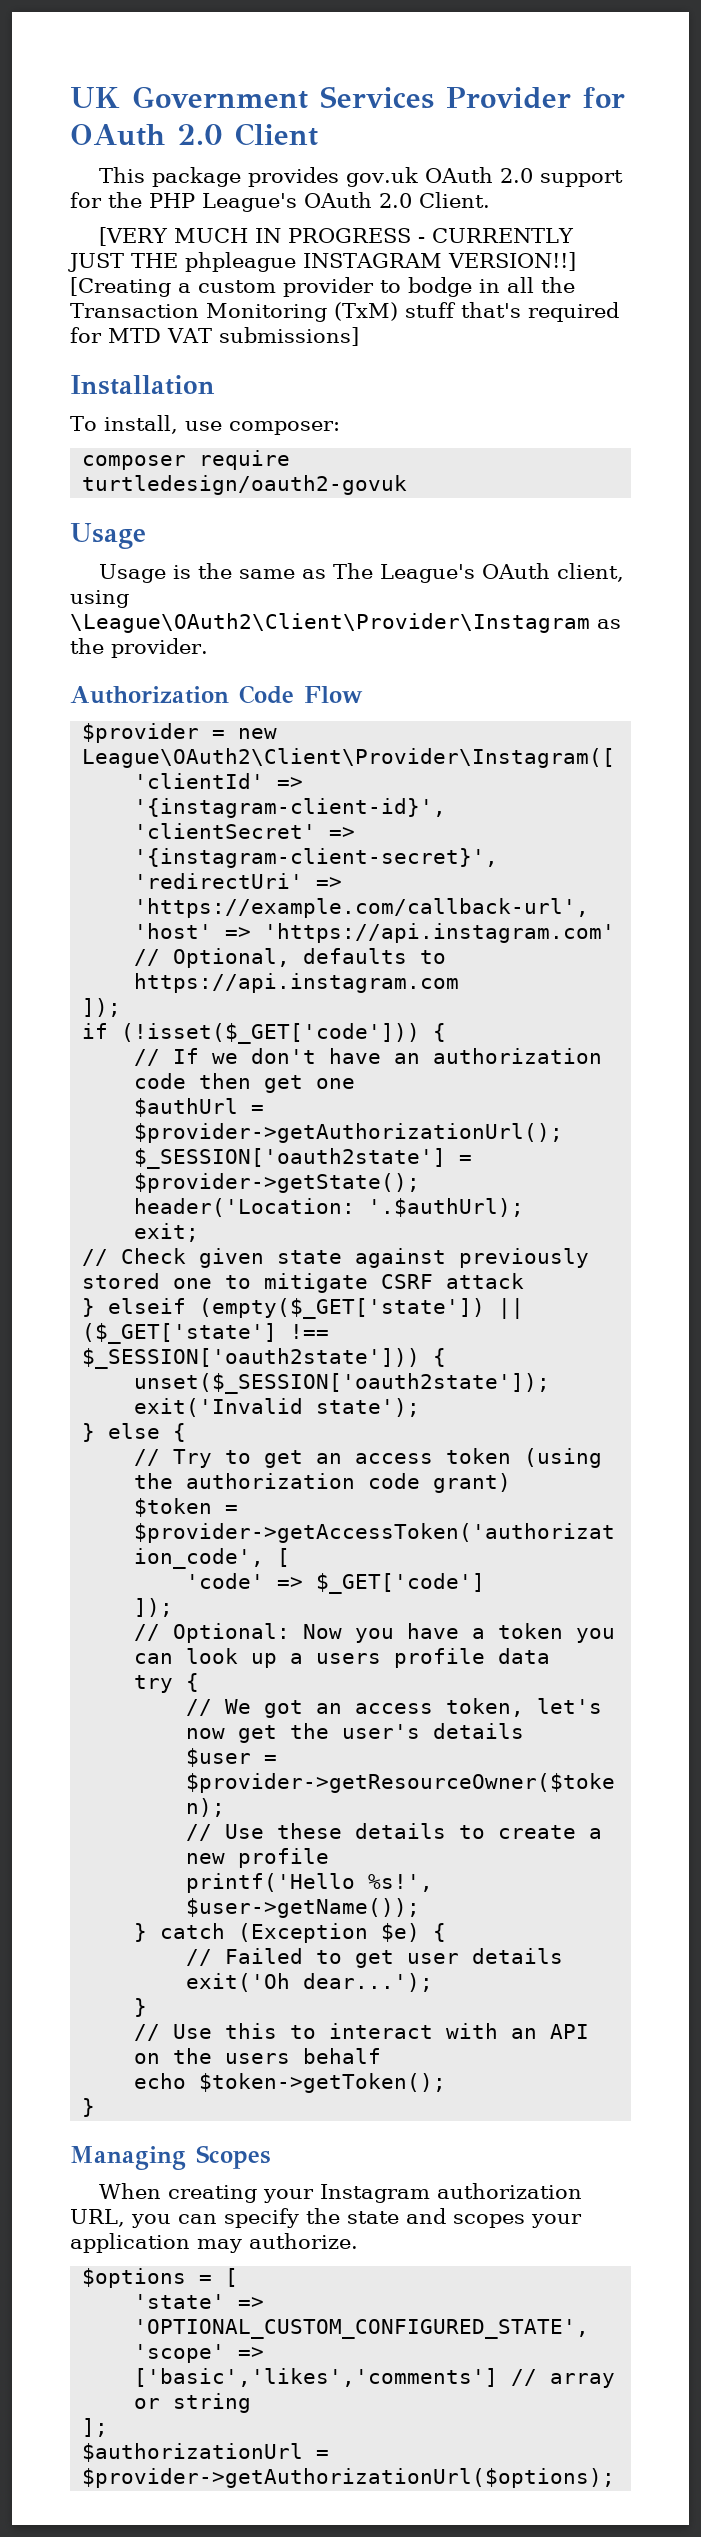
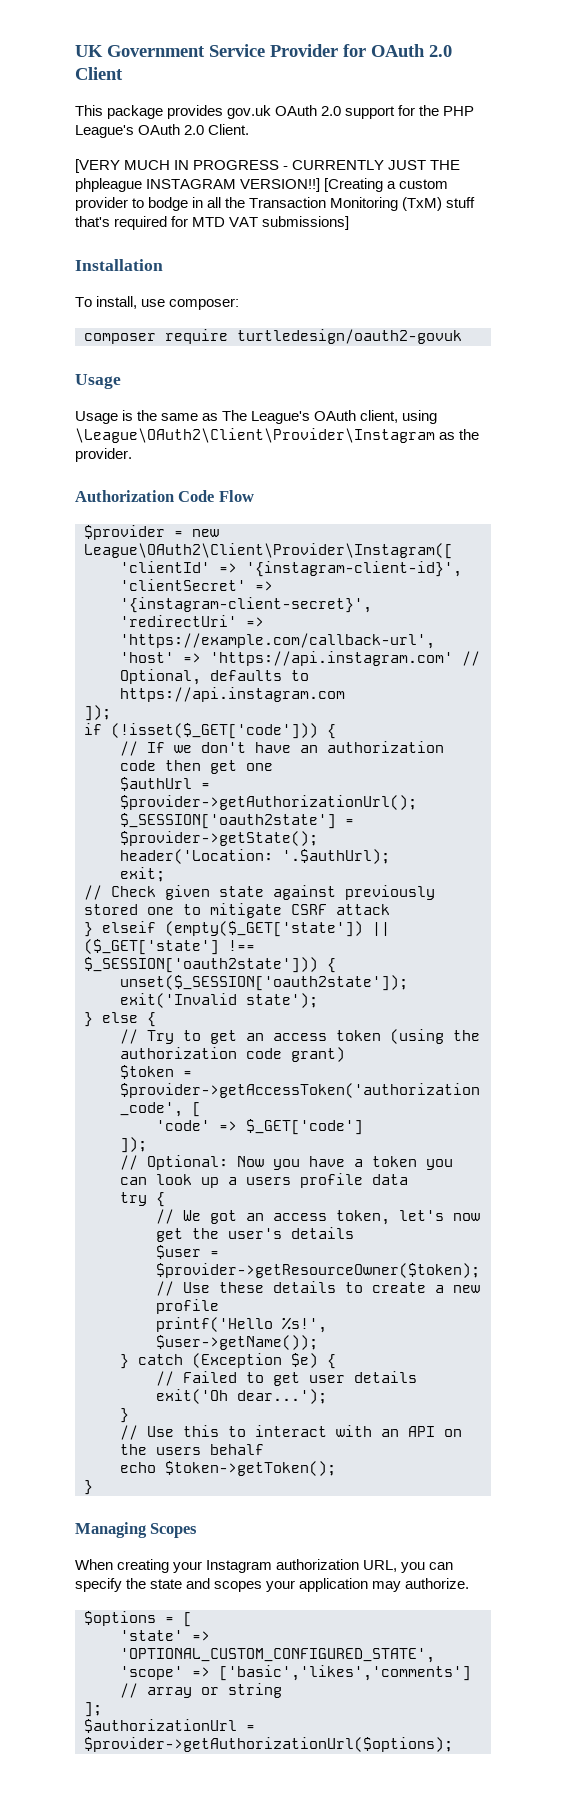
[319,86,434,109] Services -> [209,44,265,57] Service

